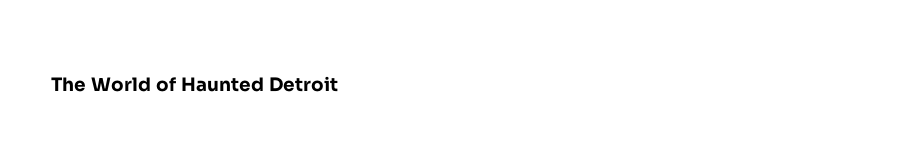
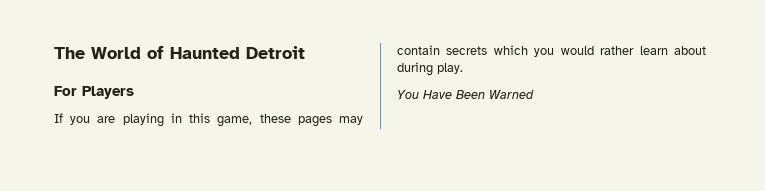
(338, 84) none -> [54,86,134,99] [54,113,364,127] [397,45,706,57] [397,62,463,76] [397,90,534,99] // For Players // If you are playing in this game, these pages may contain secrets which you would rather learn about during play. // You Have Been Warned

